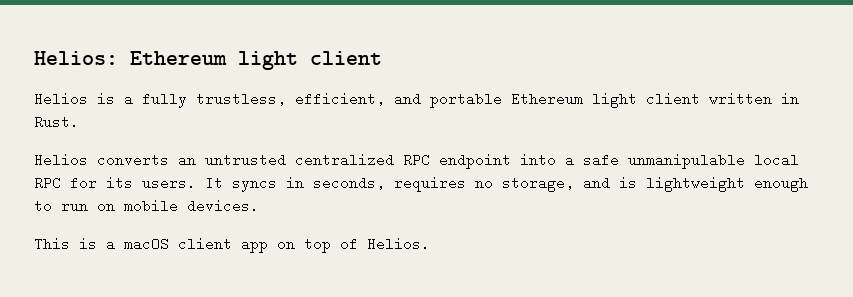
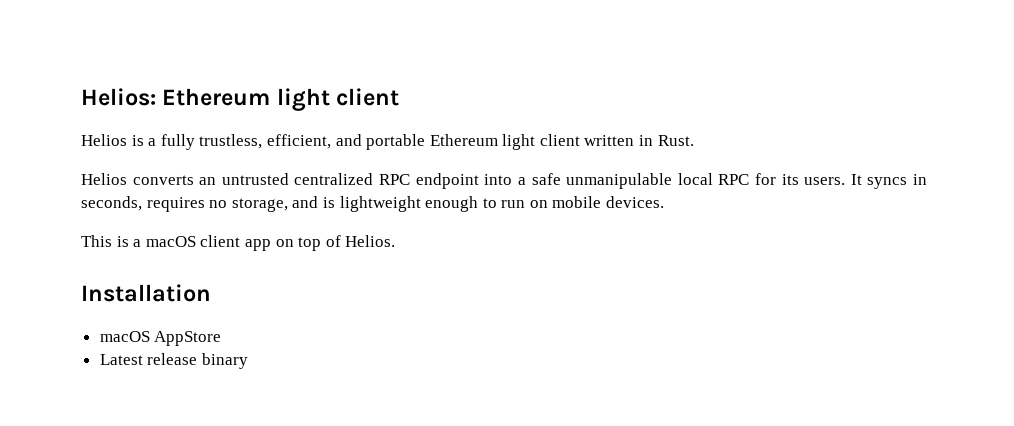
(430, 244) none -> [81,284,211,302] [99,331,222,346] [99,353,248,369] // Installation // macOS AppStore // Latest release binary

